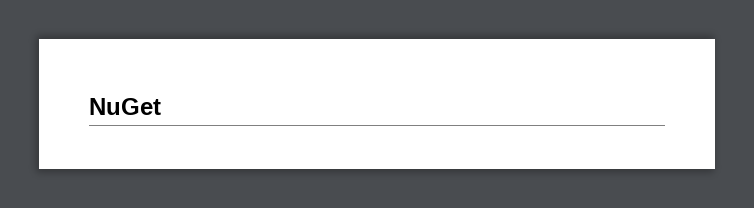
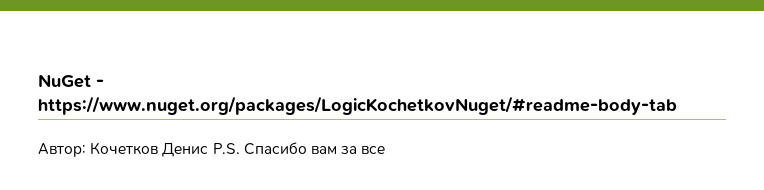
(161, 106) none -> [96,79,104,87] [38,96,677,115] [38,142,386,157] - https://www.nuget.org/packages/LogicKochetkovNuget/#readme-body-tab // Автор: Кочетков Денис P.S. Спасибо вам за все

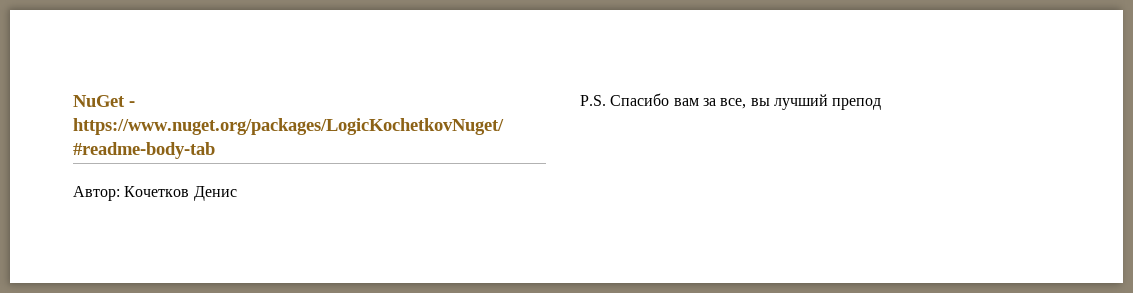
(209, 150) none -> (237, 193) //
[361,146,386,154] все -> [720,94,882,110] все, вы лучший препод

